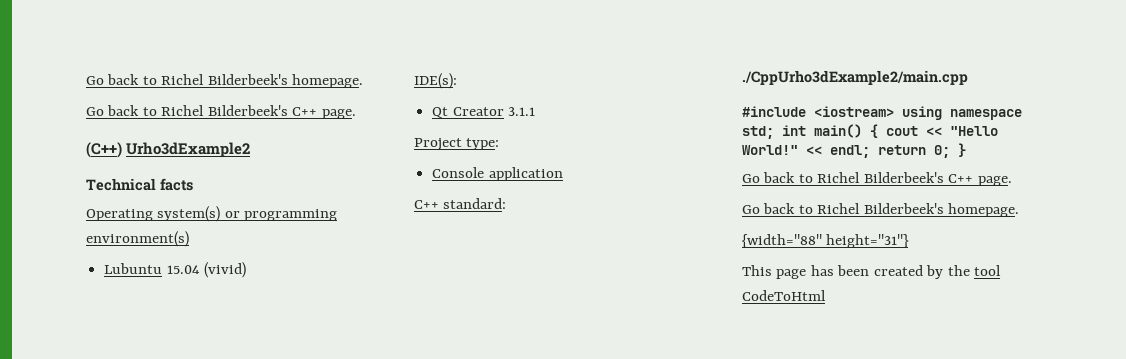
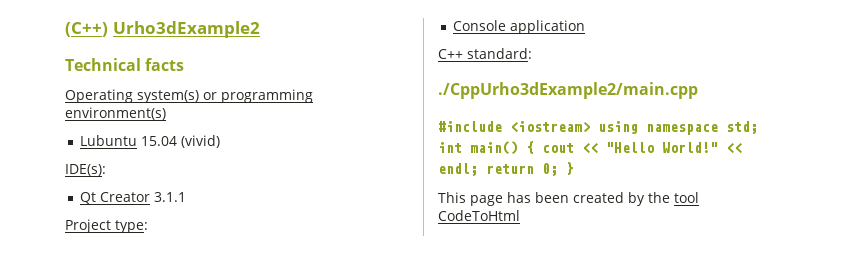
[86,74,364,88] [86,105,356,119] Go back to Richel Bilderbeek's homepage. // Go back to Richel Bilderbeek's C++ page. // -> (65, 29) none
[742,172,1012,186] [742,203,1020,217] [742,234,910,248] // Go back to Richel Bilderbeek's C++ page. // Go back to Richel Bilderbeek's homepage. // {width="88" height="31"} -> (574, 168) none

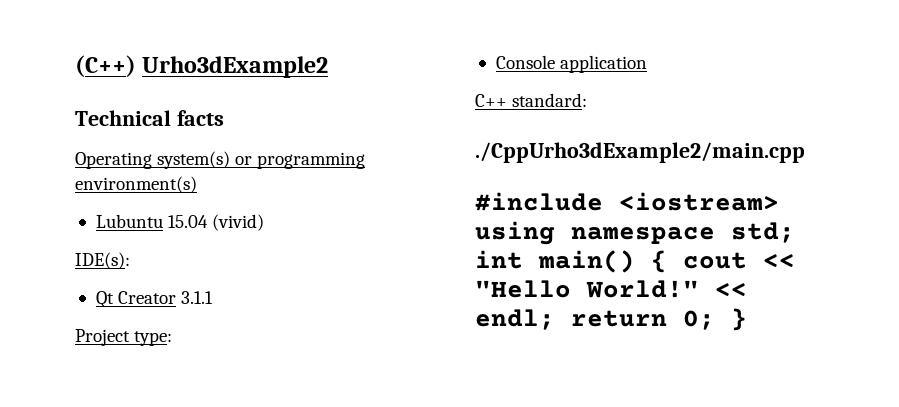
[438,192,699,206] [438,210,520,221] // This page has been created by the tool CodeToHtml -> (747, 319) none

